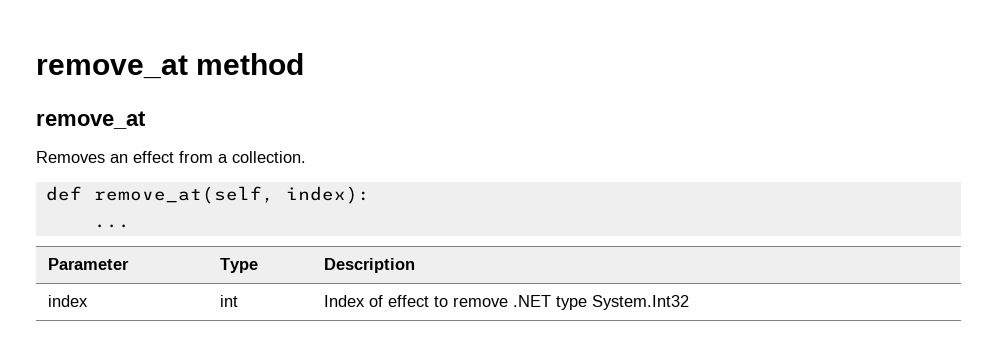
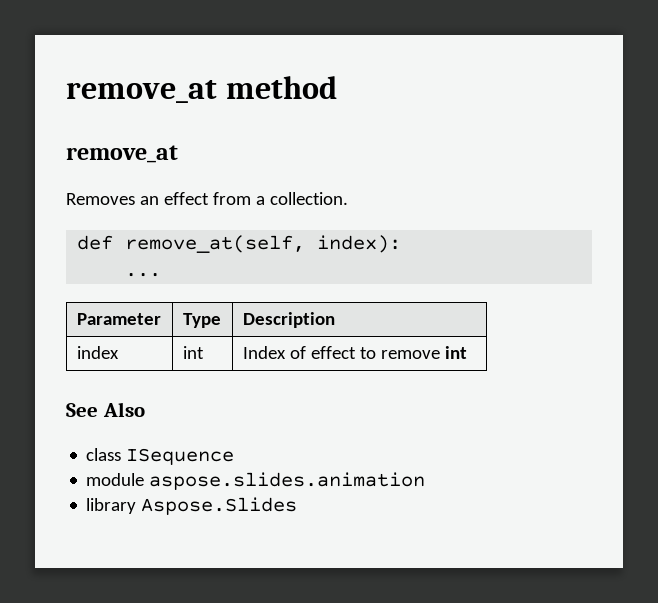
[513,295,690,310] .NET type System.Int32 -> [444,346,467,359] [66,402,145,417] [86,448,235,465] [86,472,426,490] [86,497,298,515] int // See Also // class ISequence // module aspose.slides.animation // library Aspose.Slides

